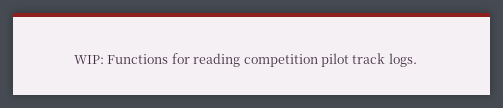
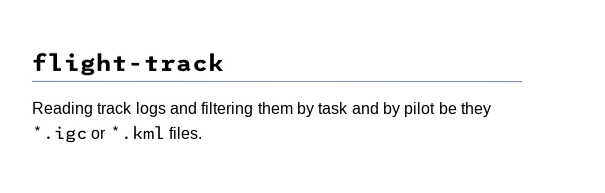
[74,53,417,67] WIP: Functions for reading competition pilot track logs. -> [32,52,225,76] [31,101,491,118] [31,125,202,143] flight-track // Reading track logs and filtering them by task and by pilot be they *.igc or *.kml files.

